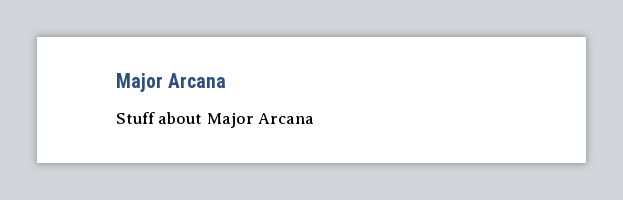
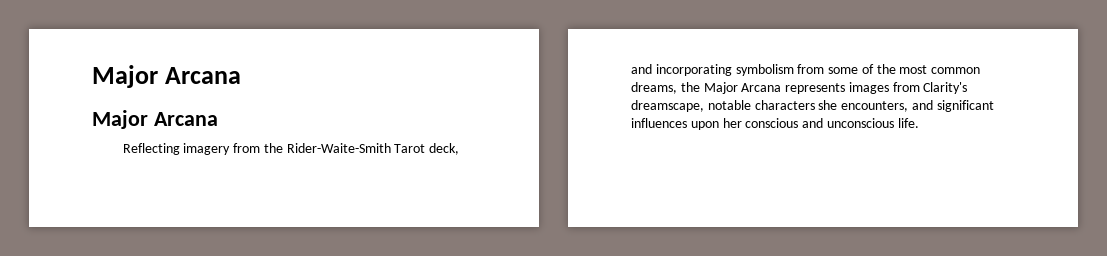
[116,73,227,92] [116,112,315,128] Major Arcana // Stuff about Major Arcana -> [92,65,241,88] [92,110,218,129] [122,143,460,155] [631,64,981,76] [631,82,968,94] [631,100,994,112] [631,118,919,130] Major Arcana // Major Arcana // Reflecting imagery from the Rider-Waite-Smith Tarot deck, and incorporating symbolism from some of the most common dreams, the Major Arcana represents images from Clarity's dreamscape, notable characters she encounters, and significant influences upon her conscious and unconscious life.

